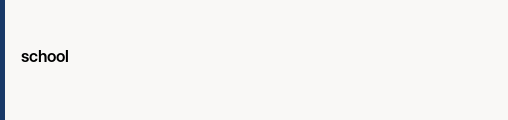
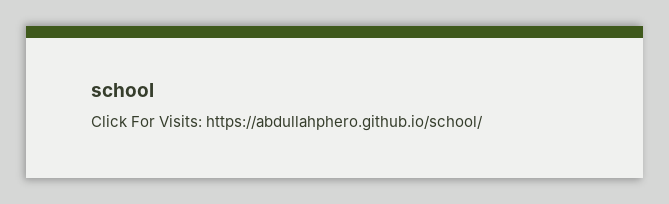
(69, 56) none -> [91,114,484,131] // Click For Visits: https://abdullahphero.github.io/school/

